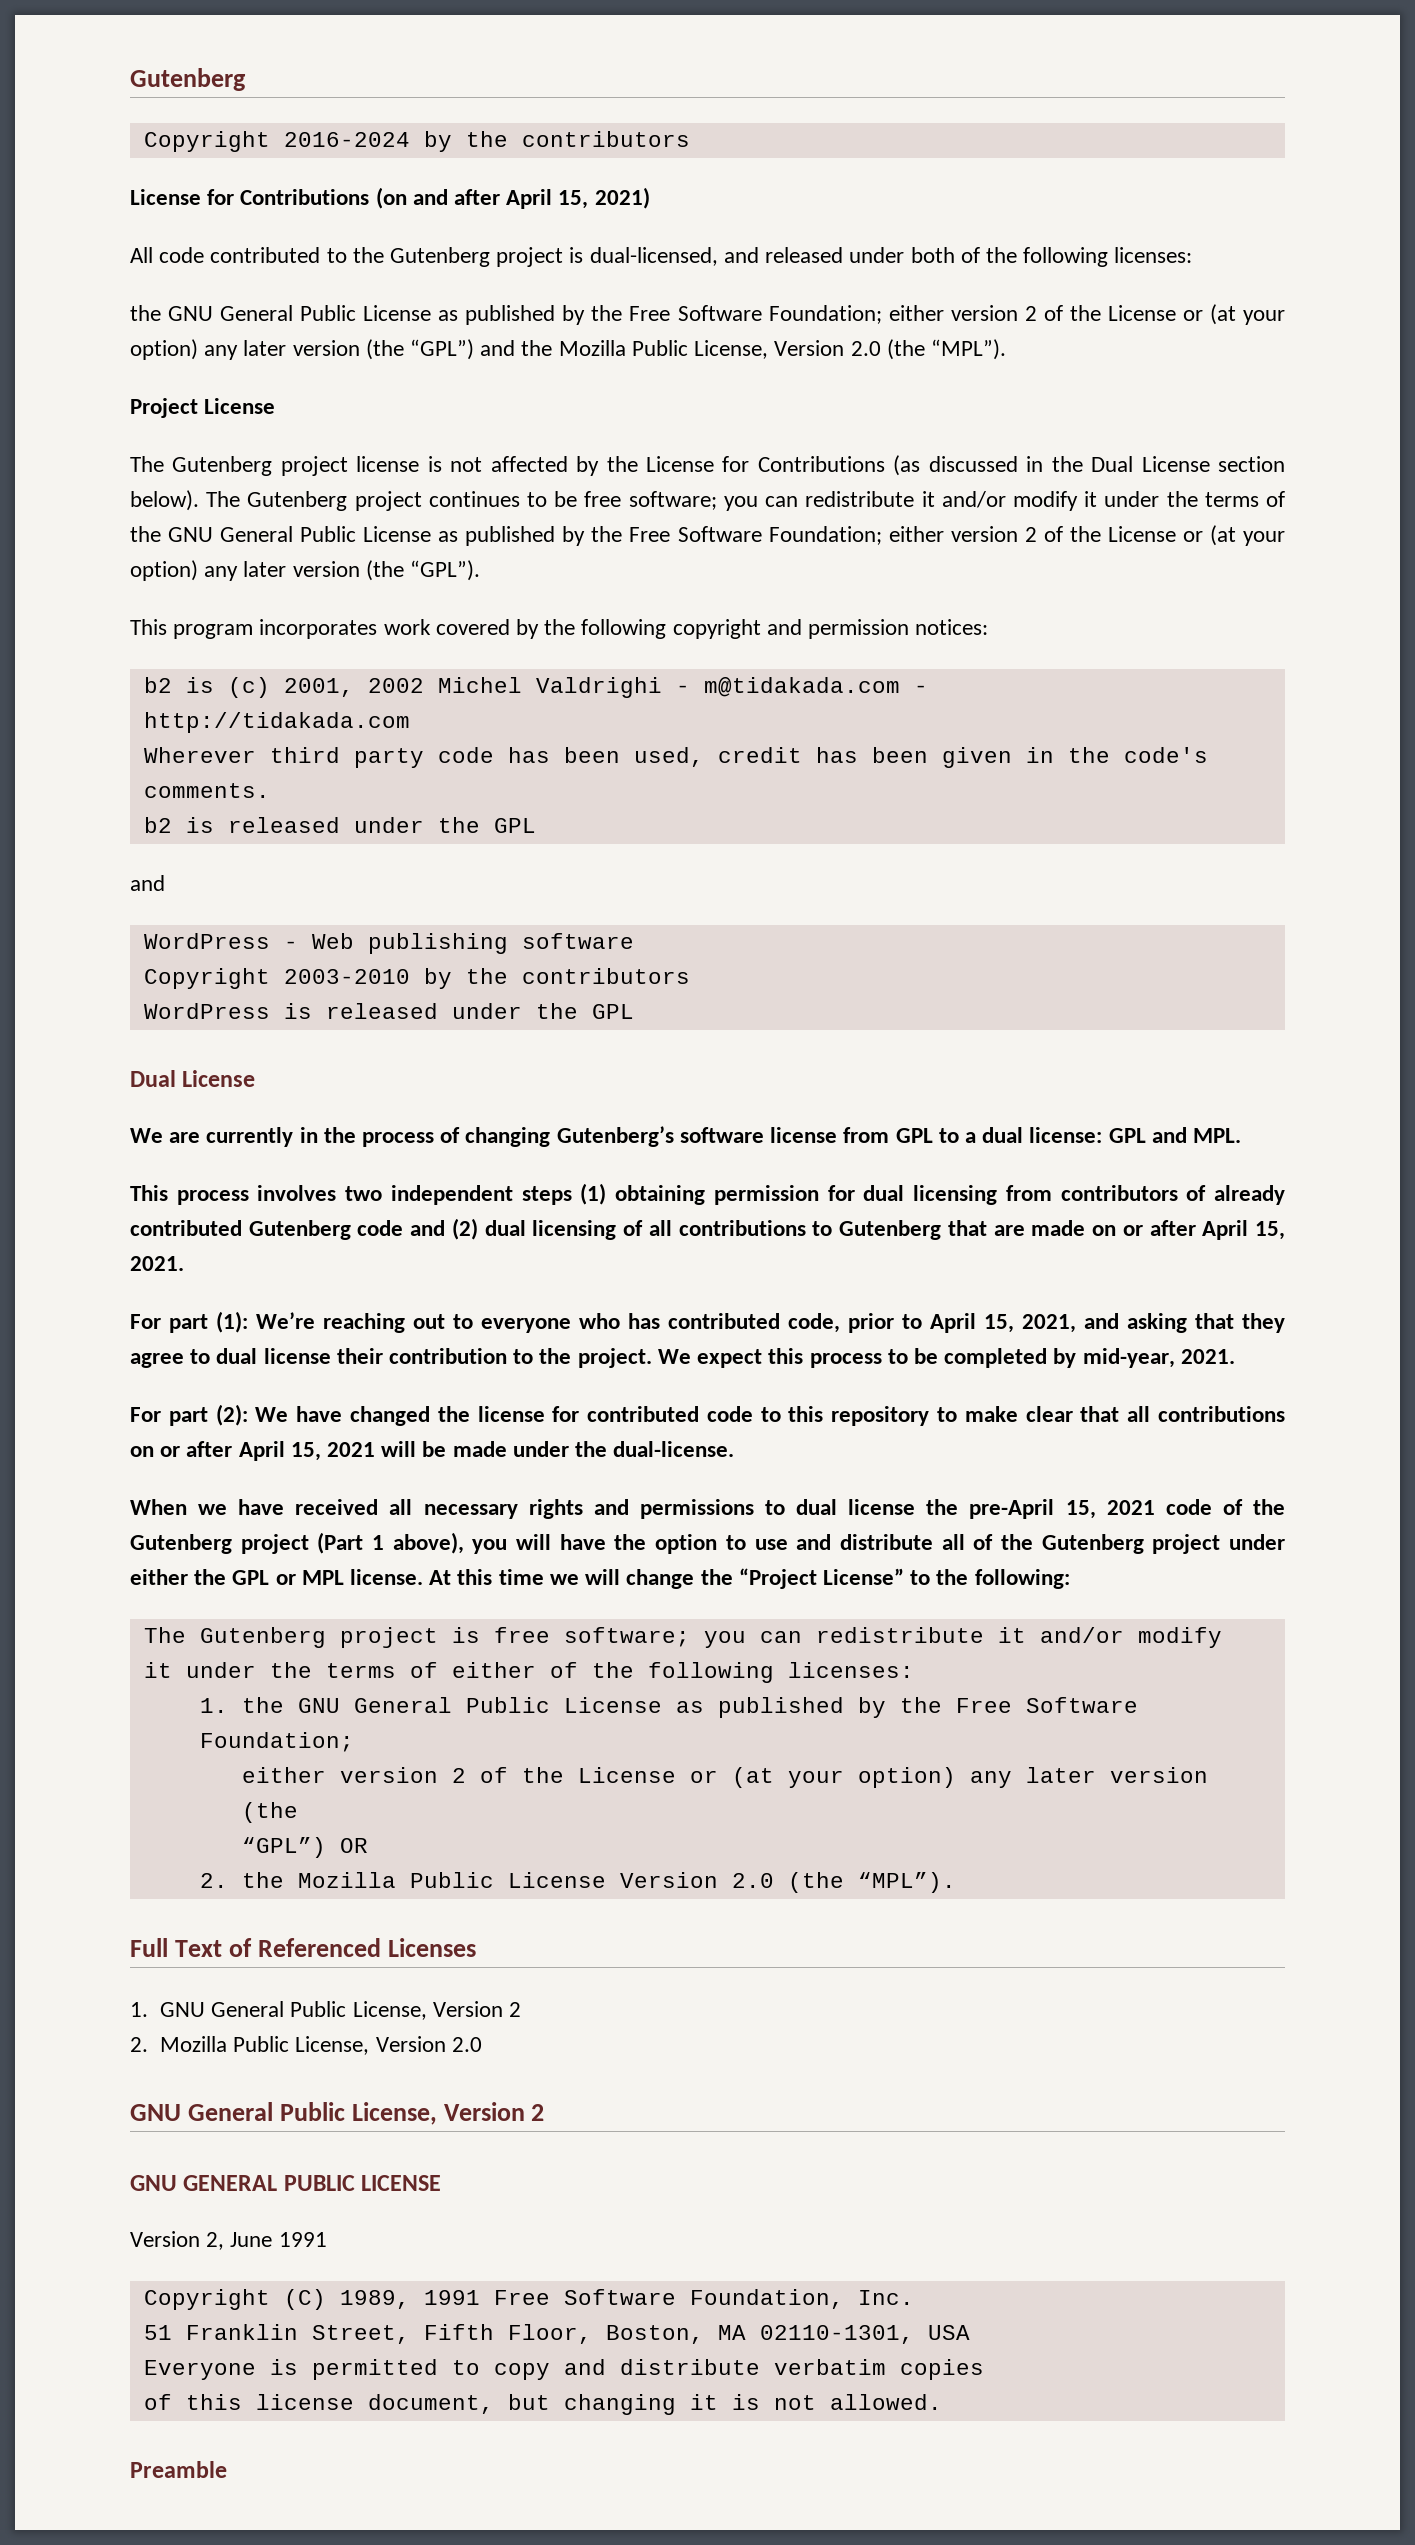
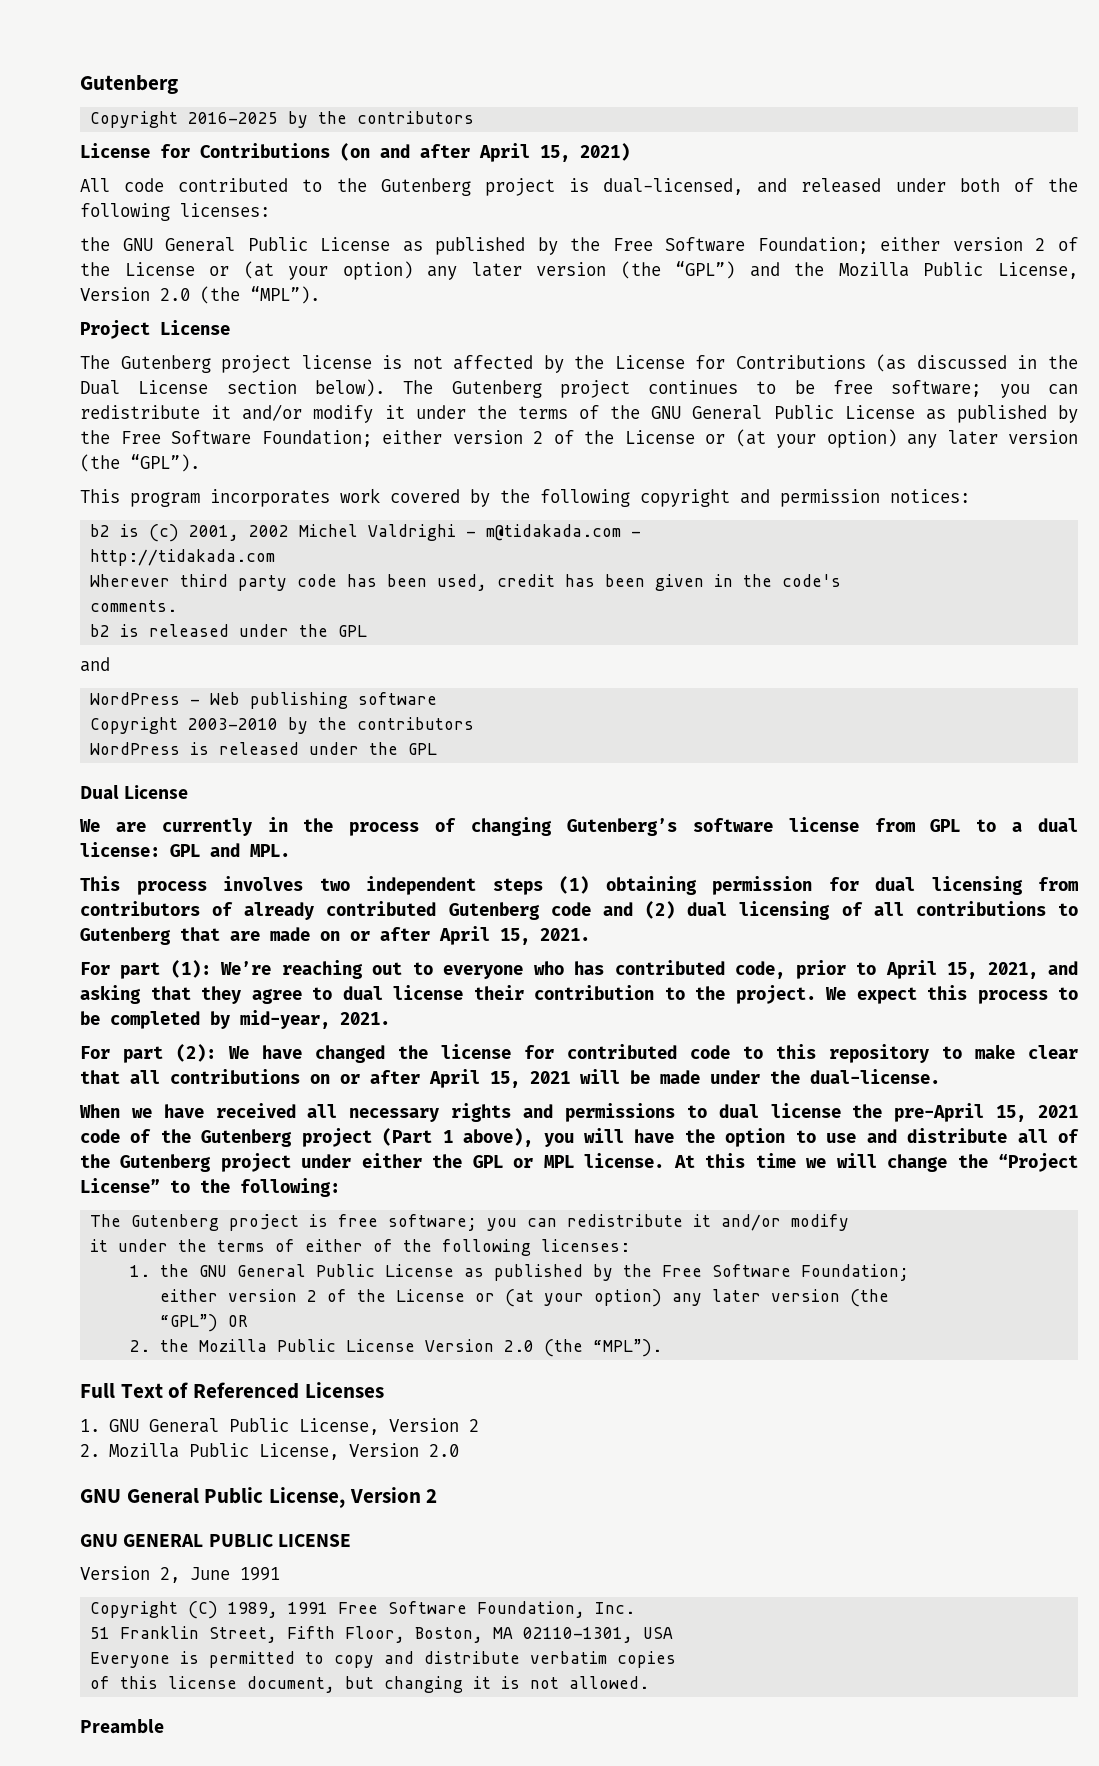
[283,132,410,147] 2016-2024 -> [188,112,279,124] 2016-2025

